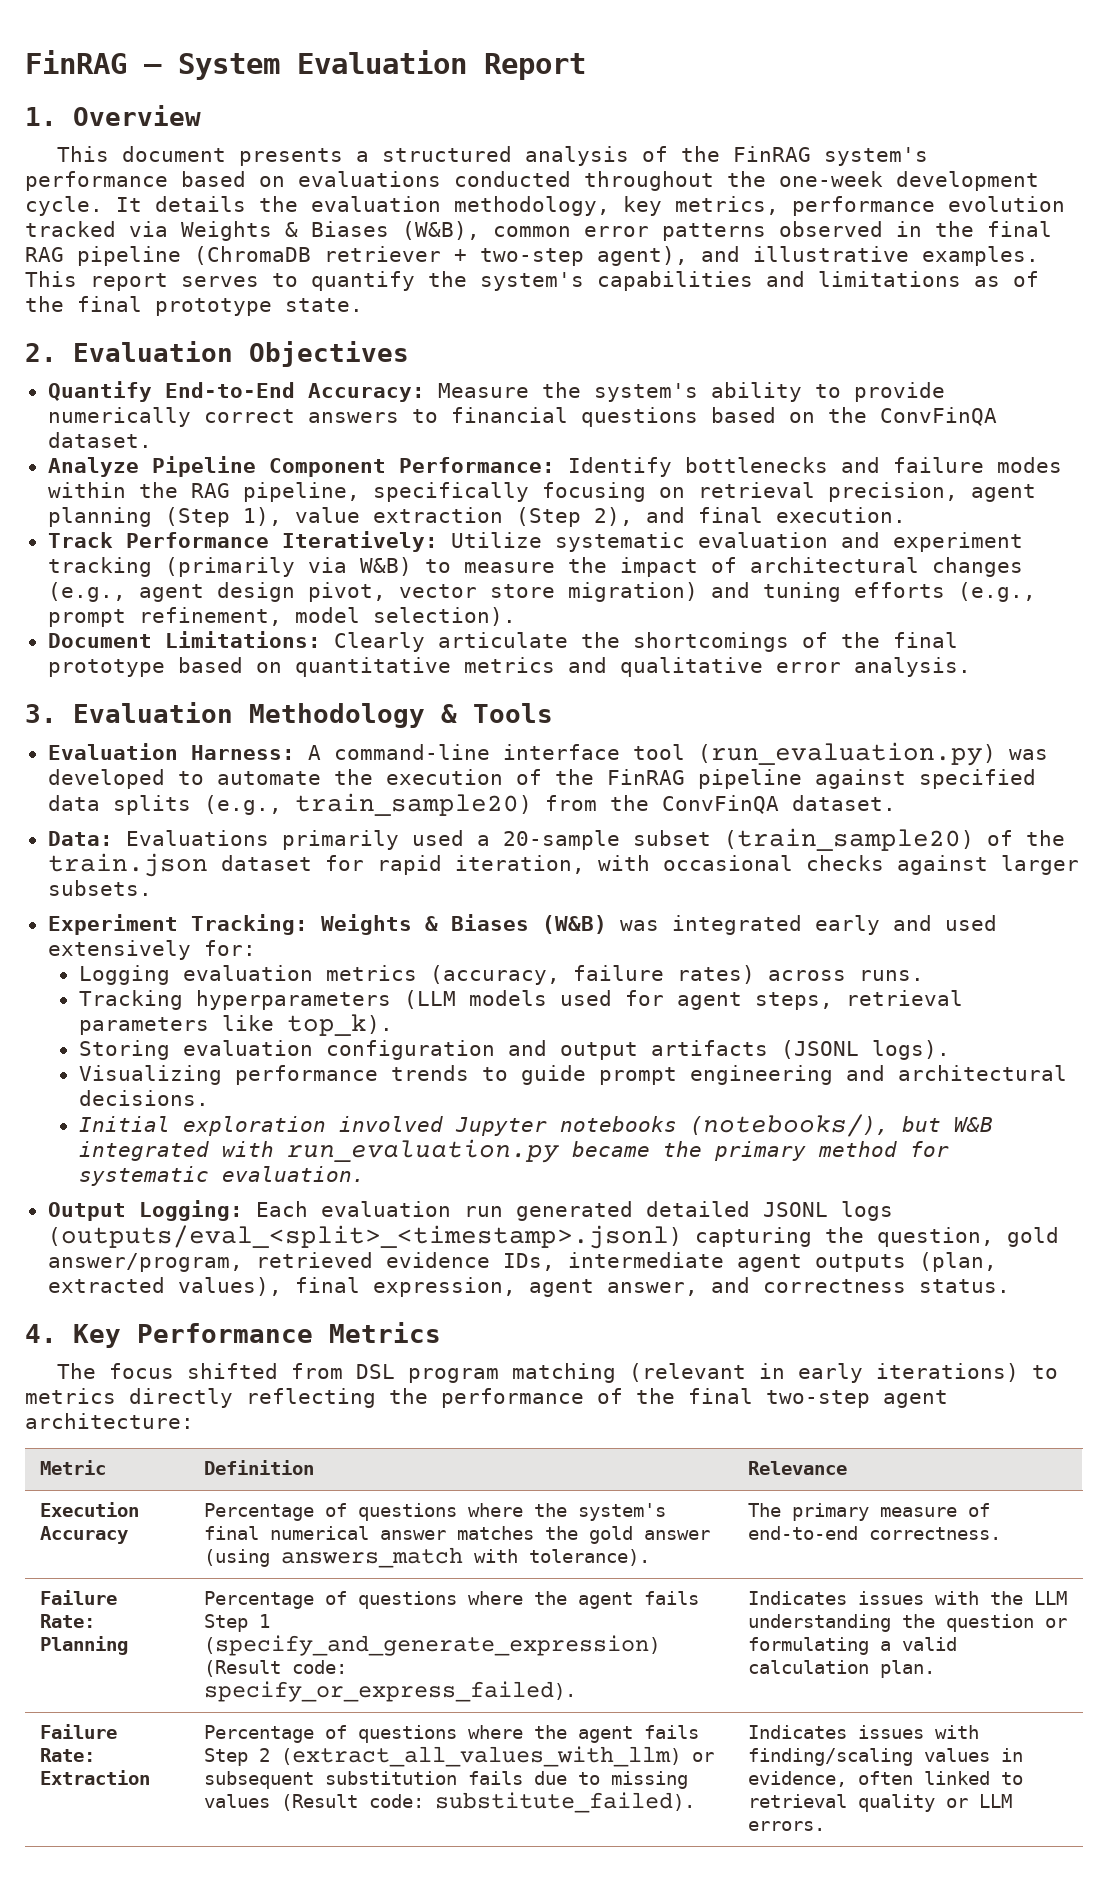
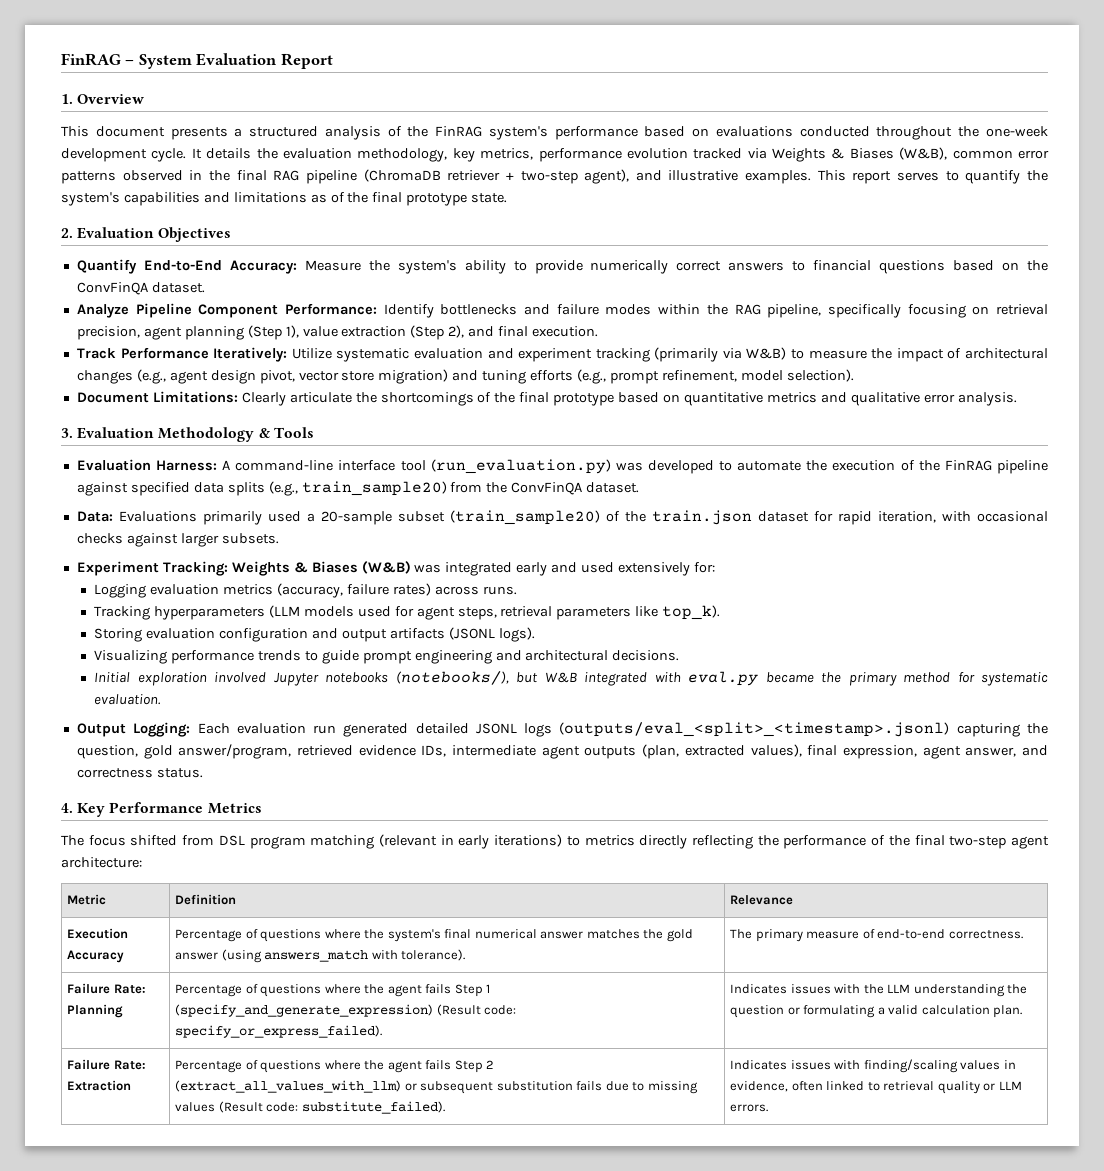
[286,1139,560,1163] run_evaluation.py -> [688,671,759,686] eval.py

